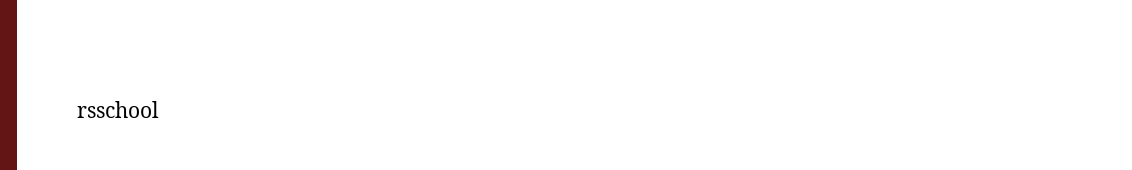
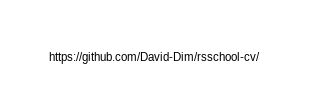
[77,101,159,118] rsschool -> [49,52,260,64] https://github.com/David-Dim/rsschool-cv/

